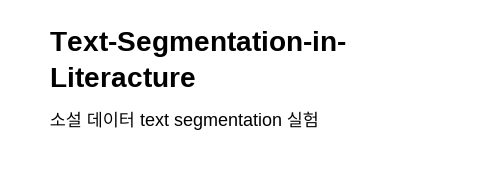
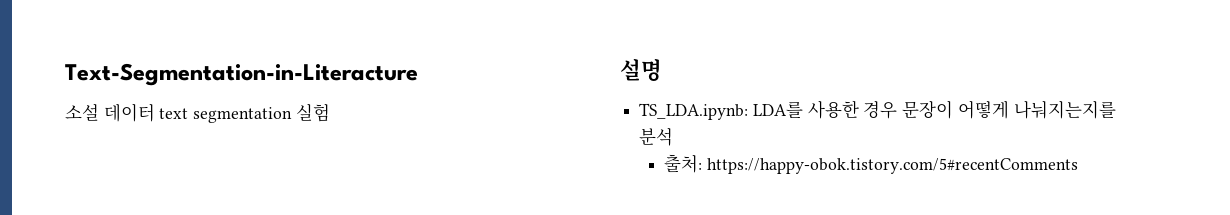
(319, 119) none -> [620,59,662,81] [639,100,1116,120] [639,128,674,146] [664,154,1079,174] // 설명 // TS_LDA.ipynb: LDA를 사용한 경우 문장이 어떻게 나눠지는지를 분석 // 출처: https://happy-obok.tistory.com/5#recentComments

